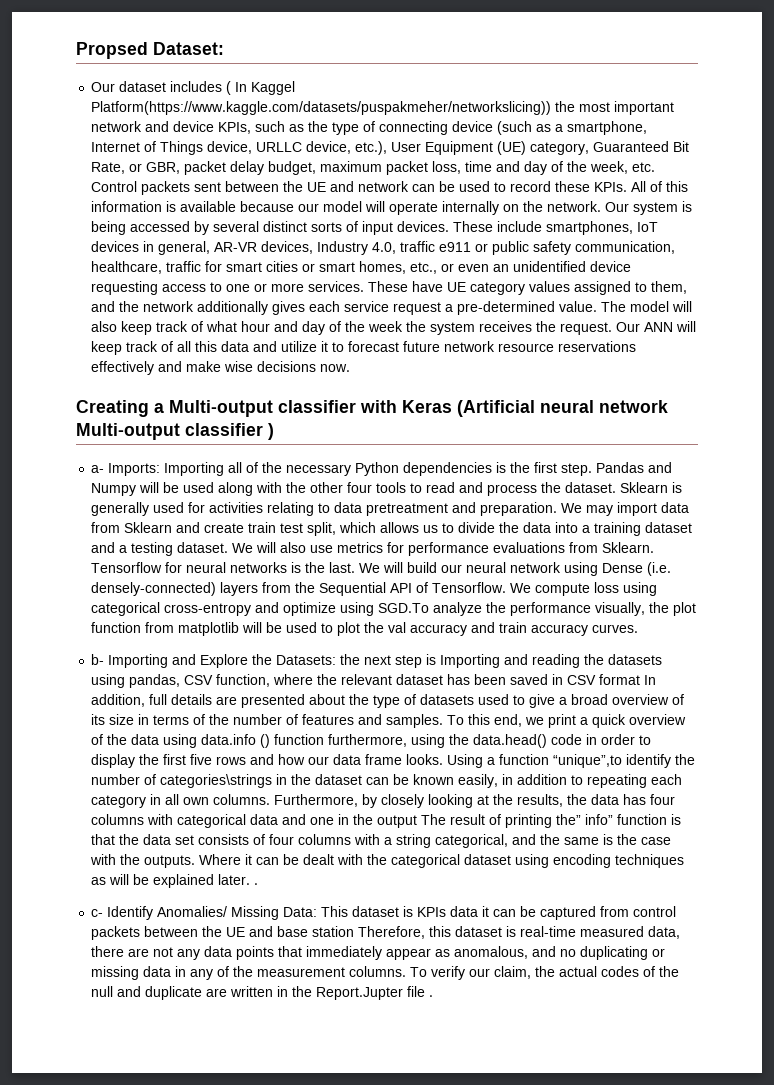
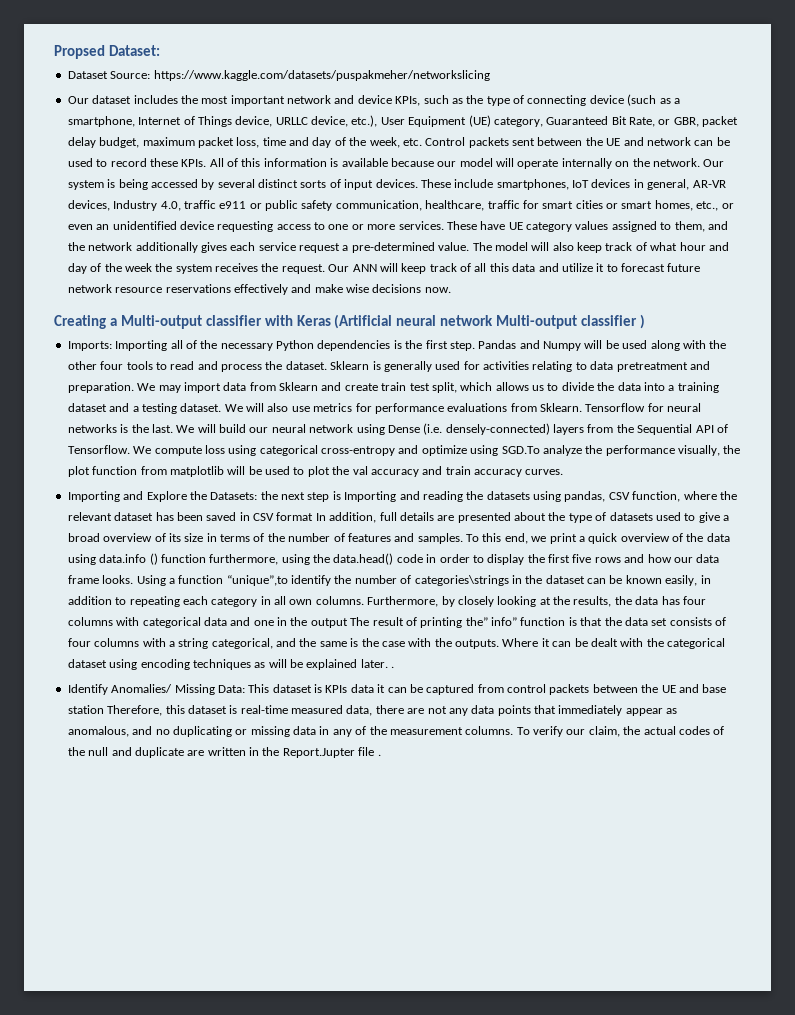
(224, 48) none -> [67,70,490,81] // Dataset Source: https://www.kaggle.com/datasets/puspakmeher/networkslicing
[226,81,296,95] [91,101,552,115] ( In Kaggel Platform(https://www.kaggle.com/datasets/puspakmeher/networkslicing)) -> (178, 99) none
[91,465,105,473] a- -> (646, 321) none
[91,654,105,665] b- -> (564, 472) none
[91,909,104,917] c- -> (395, 667) none

